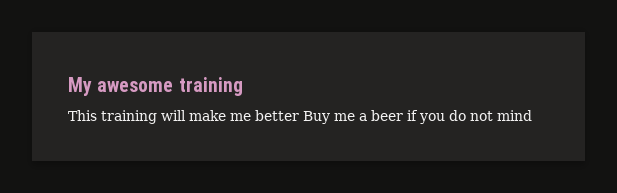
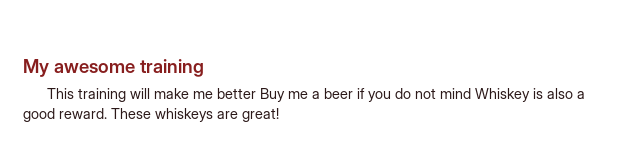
(532, 115) none -> [475,88,586,102] [23,108,279,122] Whiskey is also a good reward. These whiskeys are great!

